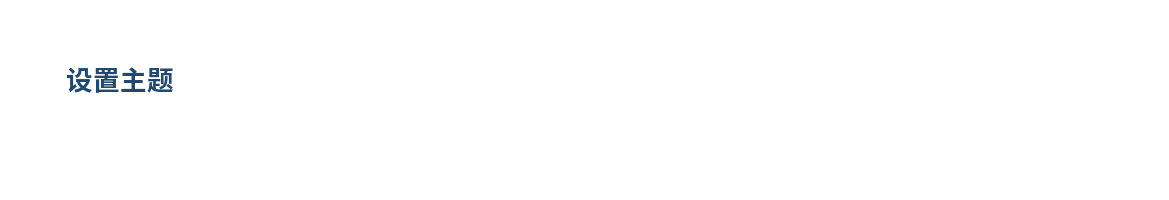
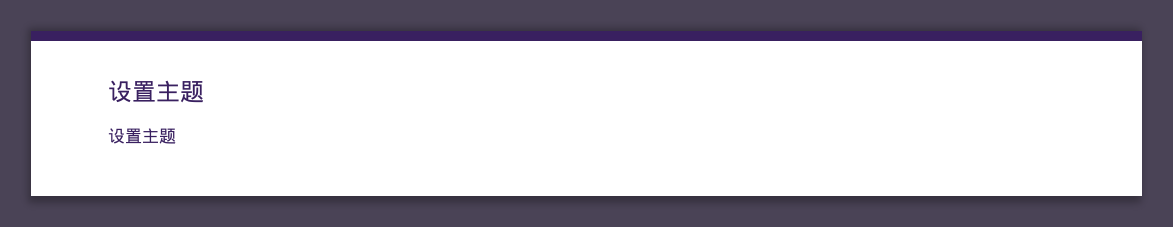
[66,67,174,93] 设置主题 -> [108,80,204,103] [108,128,176,144] 设置主题 // 设置主题

